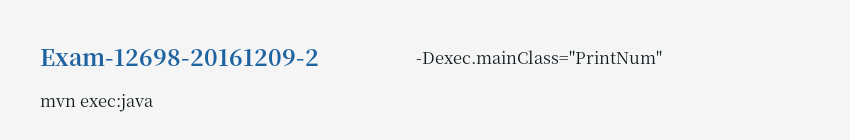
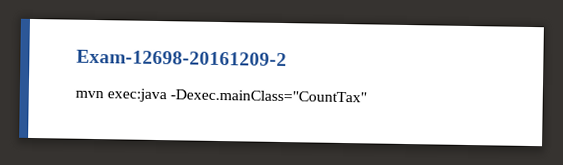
[416,50,662,64] -Dexec.mainClass="PrintNum" -> [170,89,368,103] -Dexec.mainClass="CountTax"

